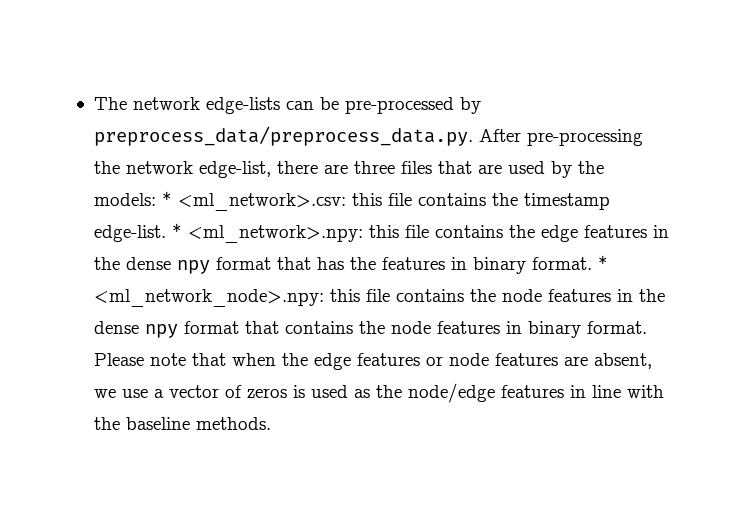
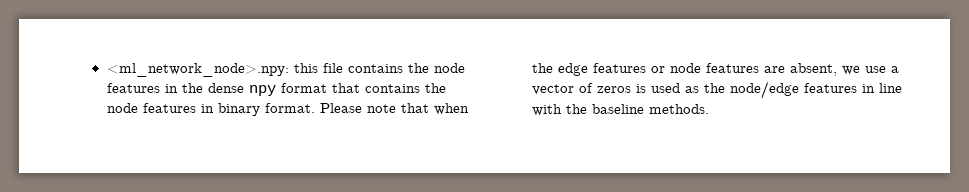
[93,97,481,114] [93,126,643,146] [93,161,604,178] [93,191,610,211] [93,223,669,243] [93,255,608,274] The network edge-lists can be pre-processed by preprocess_data/preprocess_data.py. After pre-processing the network edge-list, there are three files that are used by the models: * <ml_network>.csv: this file contains the timestamp edge-list. * <ml_network>.npy: this file contains the edge features in the dense npy format that has the features in binary format. * -> (106, 70) none

